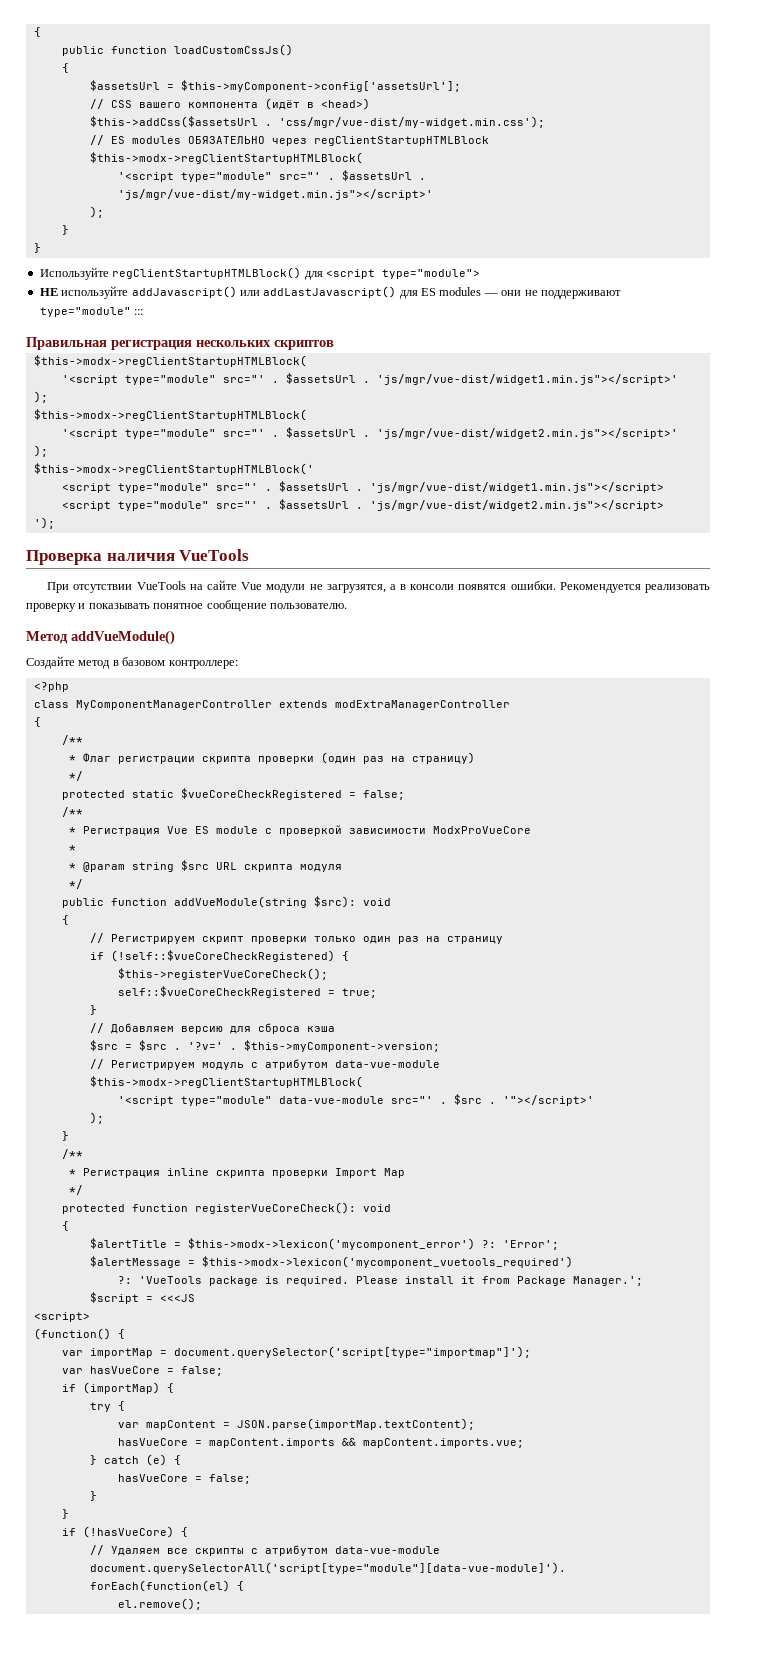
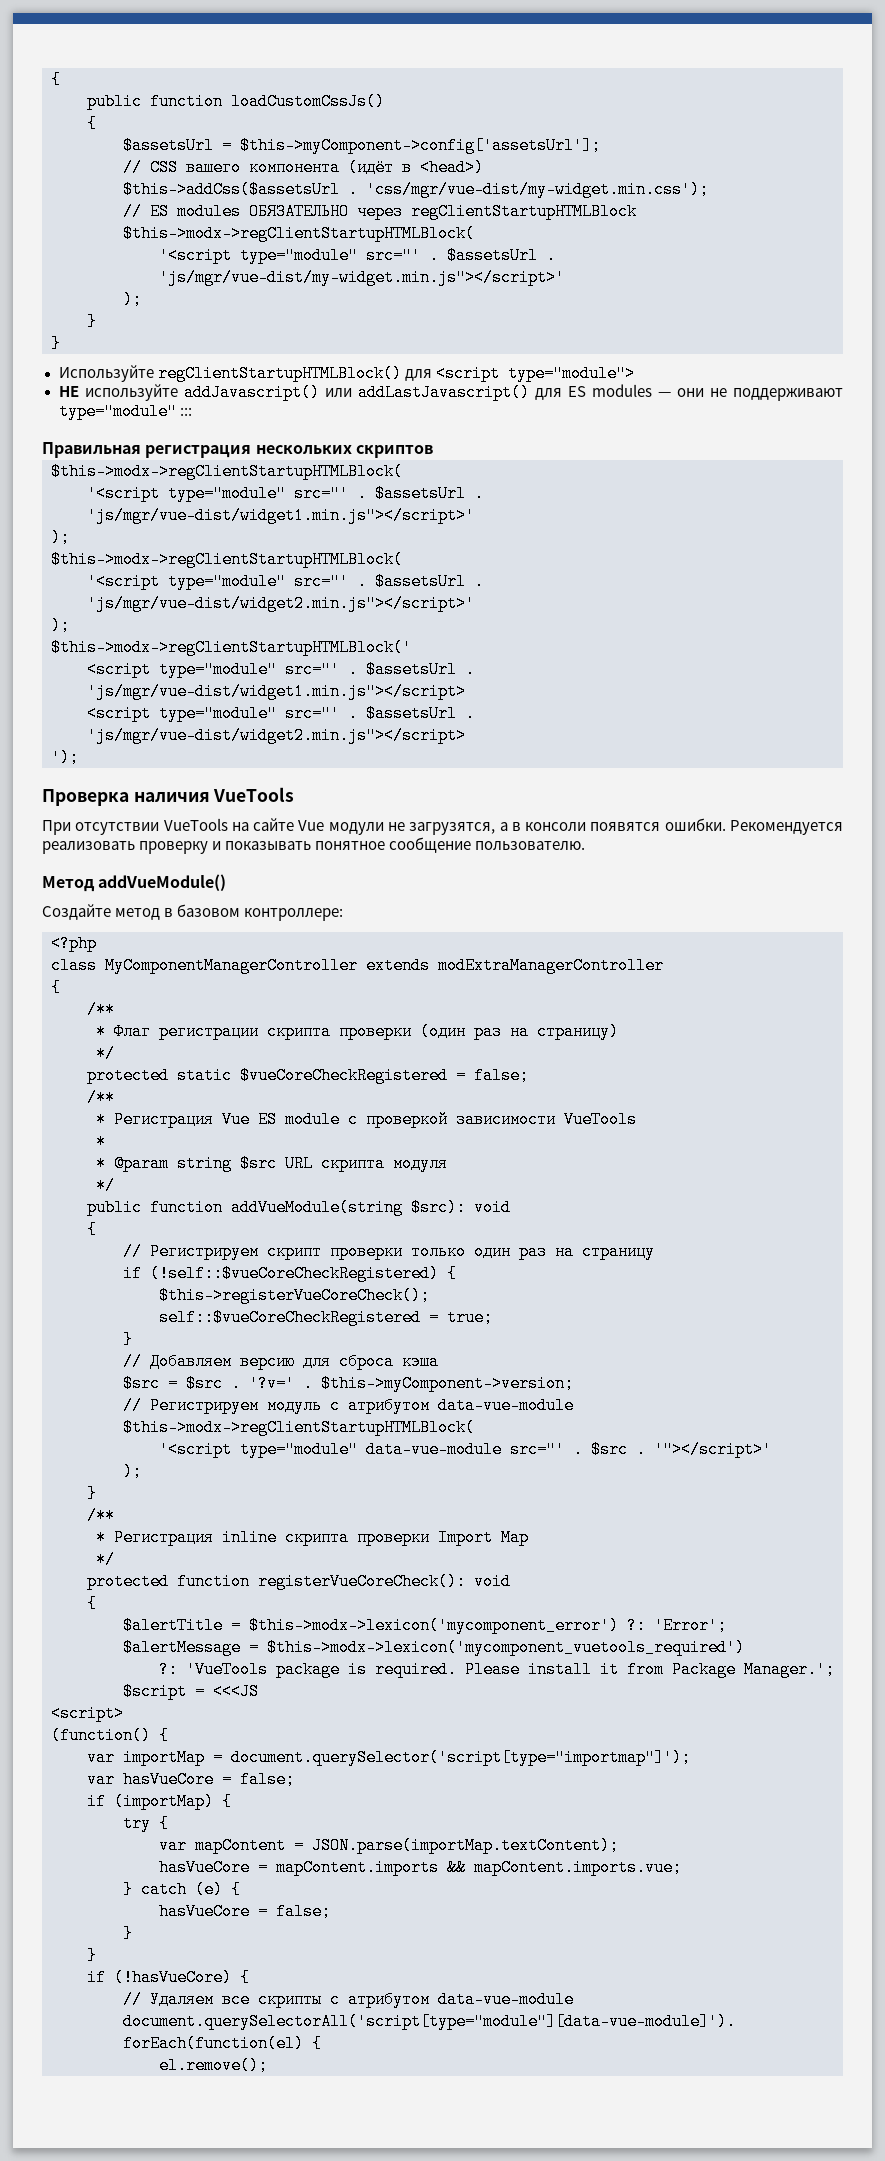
[432,826,531,834] ModxProVueCore -> [564,1111,637,1128] VueTools

